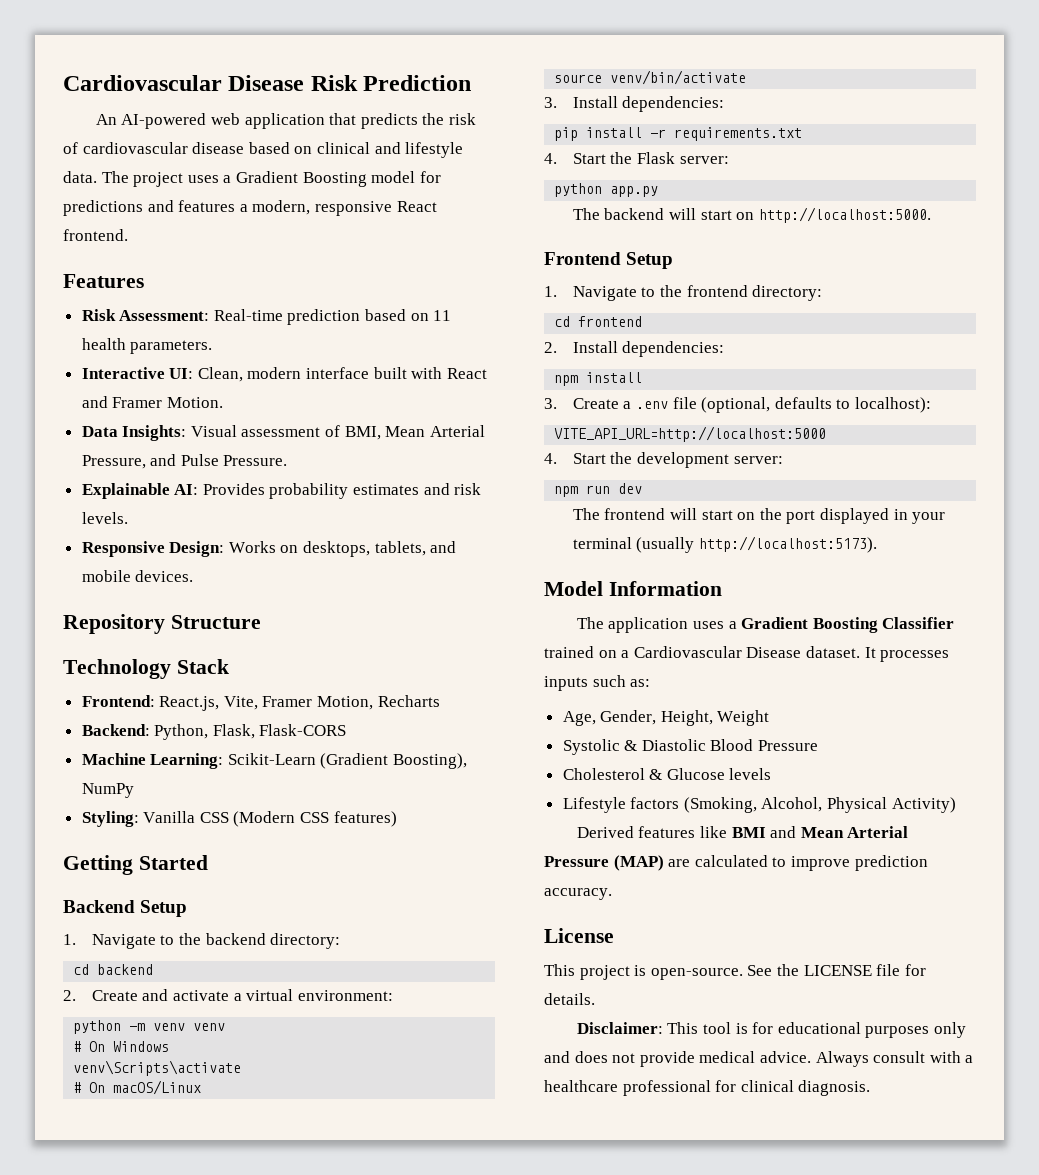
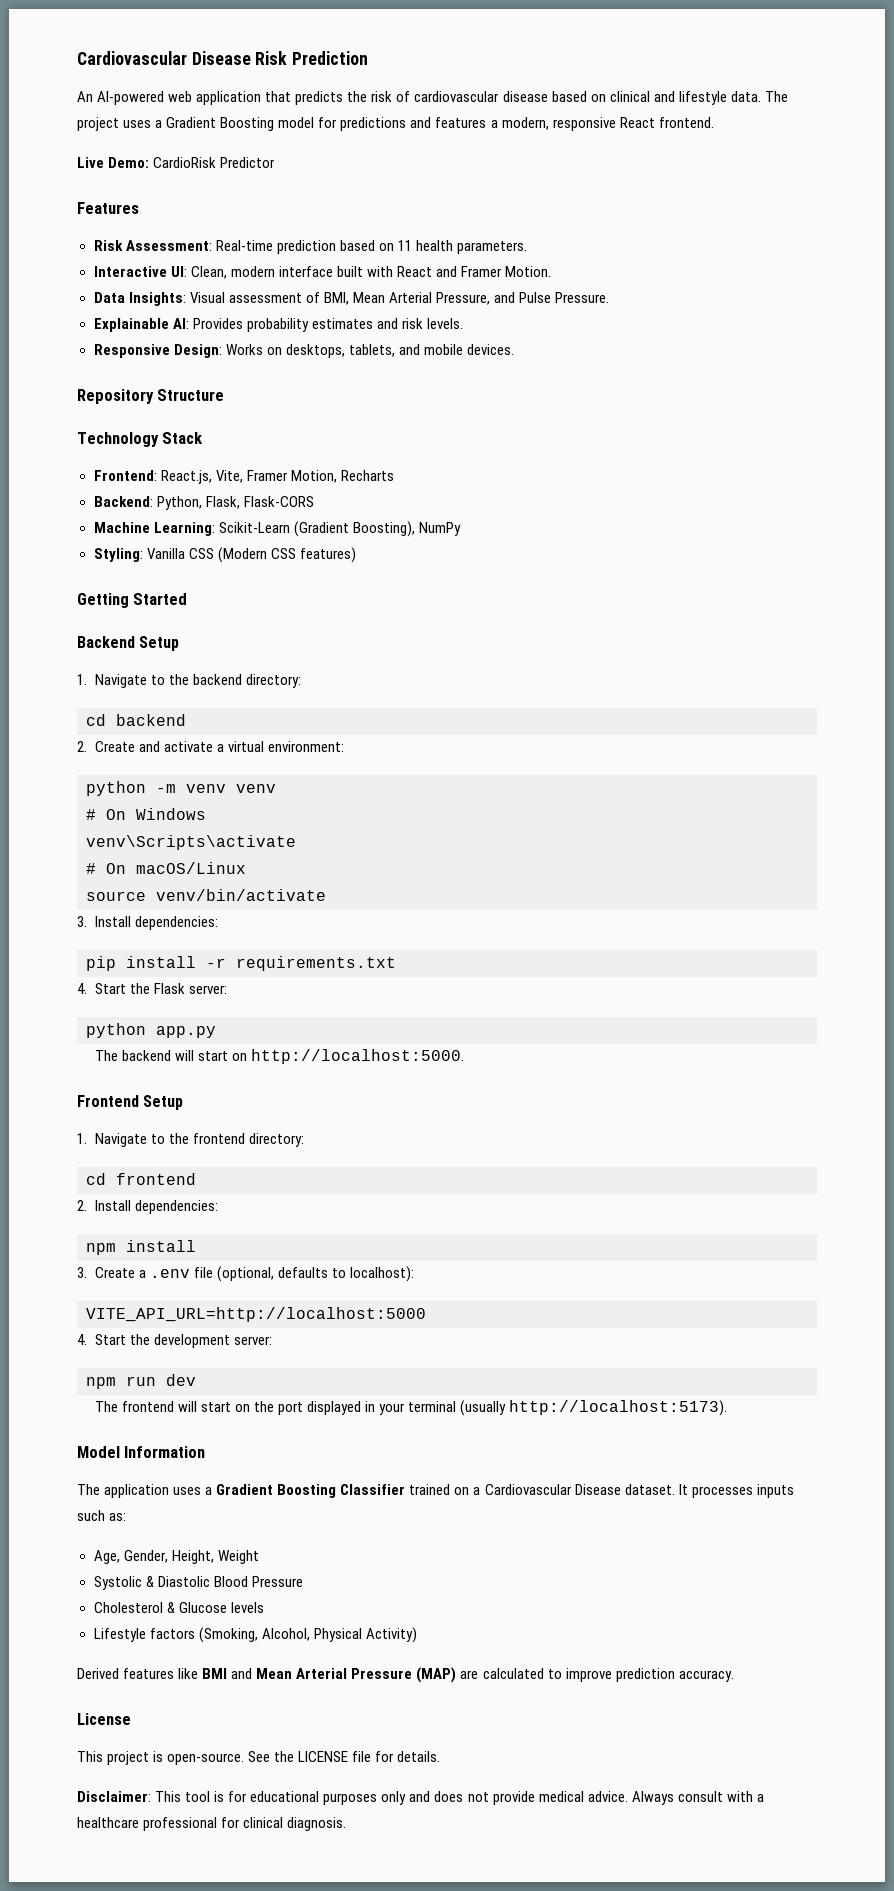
(128, 235) none -> [77,157,276,168] // Live Demo: CardioRisk Predictor

